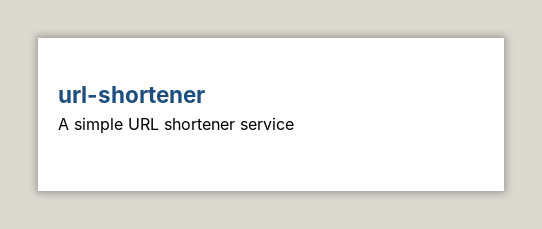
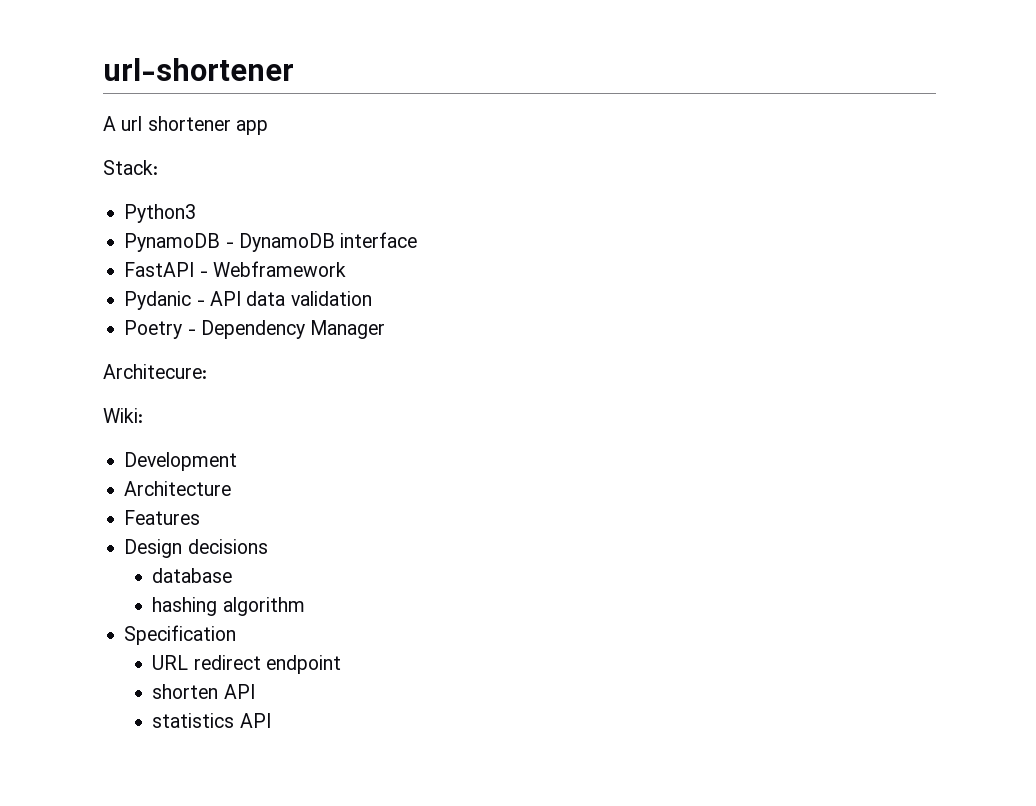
[74,117,294,134] simple URL shortener service -> [121,116,268,135] [103,160,158,175] [124,204,197,223] [124,232,418,252] [124,261,346,277] [124,291,372,310] [124,320,386,339] [103,364,207,379] [103,408,143,423] [124,452,238,471] [124,481,232,496] [124,510,201,525] [124,539,268,558] [152,568,233,583] [152,597,305,616] [124,625,237,645] [152,655,341,674] [152,684,255,699] [152,713,271,728] url shortener app // Stack: // Python3 // PynamoDB - DynamoDB interface // FastAPI - Webframework // Pydanic - API data validation // Poetry - Dependency Manager // Architecure: // Wiki: // Development // Architecture // Features // Design decisions // database // hashing algorithm // Specification // URL redirect endpoint // shorten API // statistics API

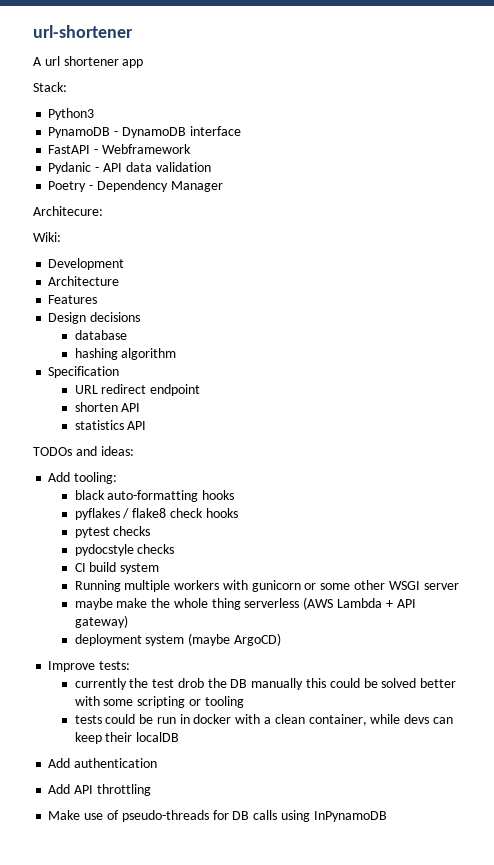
(271, 720) none -> [33,446,134,456] [48,472,118,484] [74,490,235,502] [74,508,238,520] [74,526,151,538] [74,544,175,556] [74,562,160,574] [74,580,459,592] [74,597,416,610] [74,615,128,628] [74,633,281,646] [48,661,131,672] [74,678,457,690] [74,696,244,708] [74,714,453,726] [74,732,180,744] [48,758,158,768] [48,784,151,796] [48,810,387,822] // TODOs and ideas: // Add tooling: // black auto-formatting hooks // pyflakes / flake8 check hooks // pytest checks // pydocstyle checks // CI build system // Running multiple workers with gunicorn or some other WSGI server // maybe make the whole thing serverless (AWS Lambda + API gateway) // deployment system (maybe ArgoCD) // Improve tests: // currently the test drob the DB manually this could be solved better with some scripting or tooling // tests could be run in docker with a clean container, while devs can keep their localDB // Add authentication // Add API throttling // Make use of pseudo-threads for DB calls using InPynamoDB

